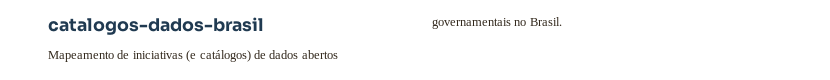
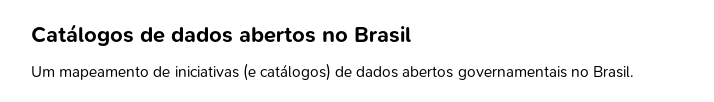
[48,17,264,35] [48,51,114,62] catalogos-dados-brasil // Mapeamento -> [31,24,411,46] [31,66,150,80] Catálogos de dados abertos no Brasil // Um mapeamento

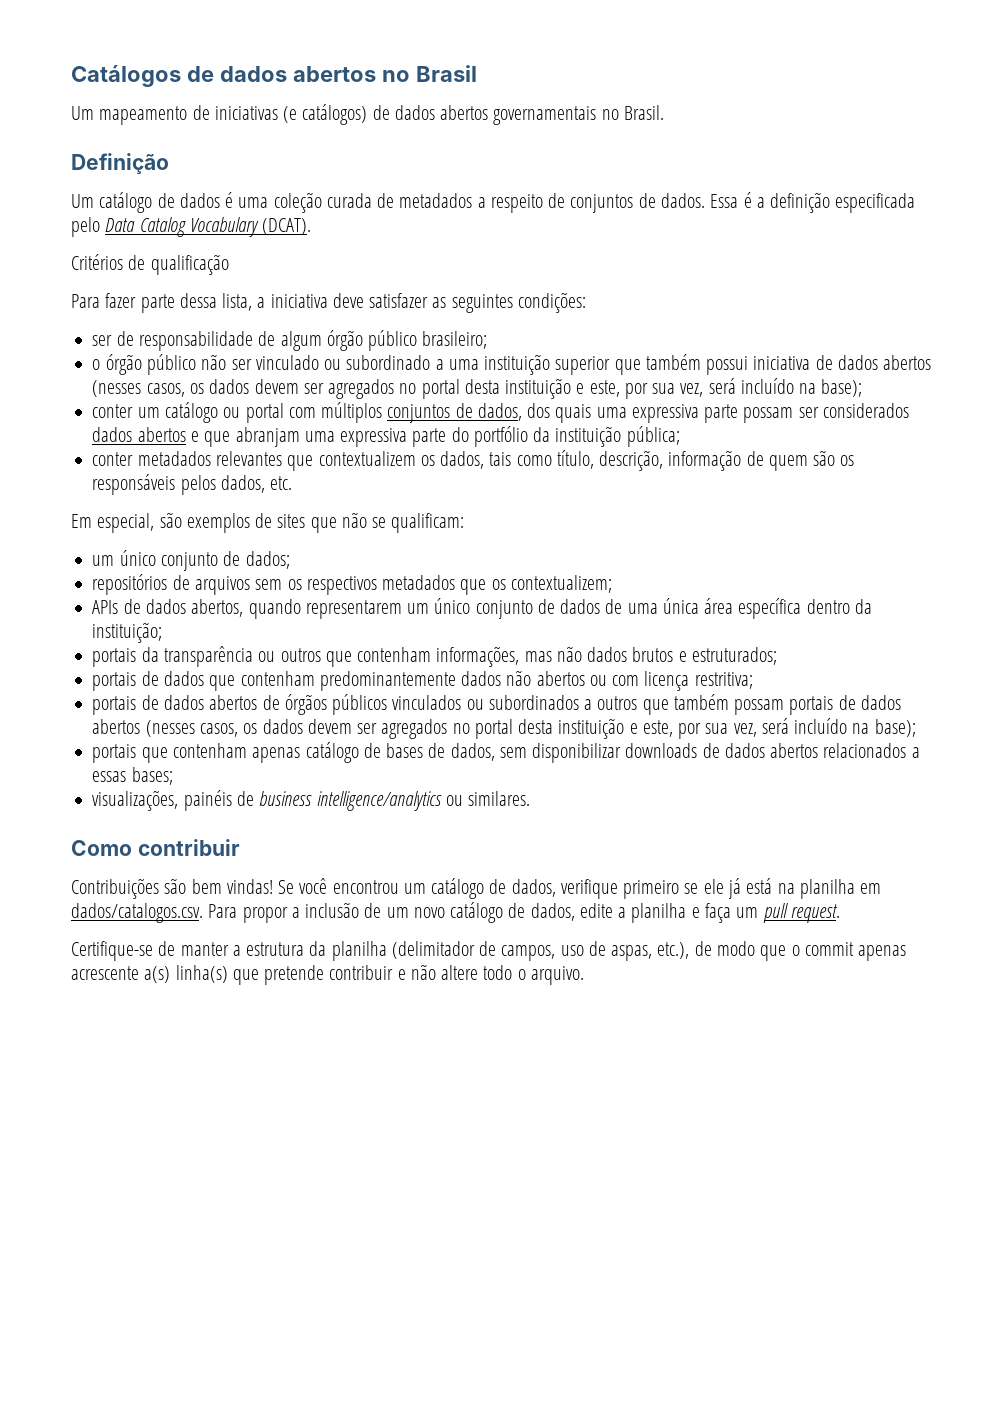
(635, 72) none -> [71,153,169,174] [71,192,916,213] [71,217,312,237] [71,254,229,275] [71,292,586,313] [92,330,488,351] [92,354,932,375] [92,378,863,399] [92,402,909,423] [92,426,680,447] [92,450,855,471] [92,474,293,495] [71,512,465,533] [92,550,290,571] [92,574,612,595] [92,598,872,619] [92,622,163,643] [92,646,777,667] [92,670,753,691] [92,694,901,715] [92,718,916,739] [92,742,920,763] [92,767,173,785] [92,790,531,811] [71,839,240,856] [71,878,882,899] [71,902,840,923] [71,941,907,961] [71,964,584,985] // Definição // Um catálogo de dados é uma coleção curada de metadados a respeito de conjuntos de dados. Essa é a definição especificada pelo Data Catalog Vocabulary (DCAT). // Critérios de qualificação // Para fazer parte dessa lista, a iniciativa deve satisfazer as seguintes condições: // ser de responsabilidade de algum órgão público brasileiro; // o órgão público não ser vinculado ou subordinado a uma instituição superior que também possui iniciativa de dados abertos (nesses casos, os dados devem ser agregados no portal desta instituição e este, por sua vez, será incluído na base); // conter um catálogo ou portal com múltiplos conjuntos de dados, dos quais uma expressiva parte possam ser considerados dados abertos e que abranjam uma expressiva parte do portfólio da instituição pública; // conter metadados relevantes que contextualizem os dados, tais como título, descrição, informação de quem são os responsáveis pelos dados, etc. // Em especial, são exemplos de sites que não se qualificam: // um único conjunto de dados; // repositórios de arquivos sem os respectivos metadados que os contextualizem; // APIs de dados abertos, quando representarem um único conjunto de dados de uma única área específica dentro da instituição; // portais da transparência ou outros que contenham informações, mas não dados brutos e estruturados; // portais de dados que contenham predominantemente dados não abertos ou com licença restritiva; // portais de dados abertos de órgãos públicos vinculados ou subordinados a outros que também possam portais de dados abertos (nesses casos, os dados devem ser agregados no portal desta instituição e este, por sua vez, será incluído na base); // portais que contenham apenas catálogo de bases de dados, sem disponibilizar downloads de dados abertos relacionados a essas bases; // visualizações, painéis de business intelligence/analytics ou similares. // Como contribuir // Contribuições são bem vindas! Se você encontrou um catálogo de dados, verifique primeiro se ele já está na planilha em dados/catalogos.csv. Para propor a inclusão de um novo catálogo de dados, edite a planilha e faça um pull request. // Certifique-se de manter a estrutura da planilha (delimitador de campos, uso de aspas, etc.), de modo que o commit apenas acrescente a(s) linha(s) que pretende contribuir e não altere todo o arquivo.

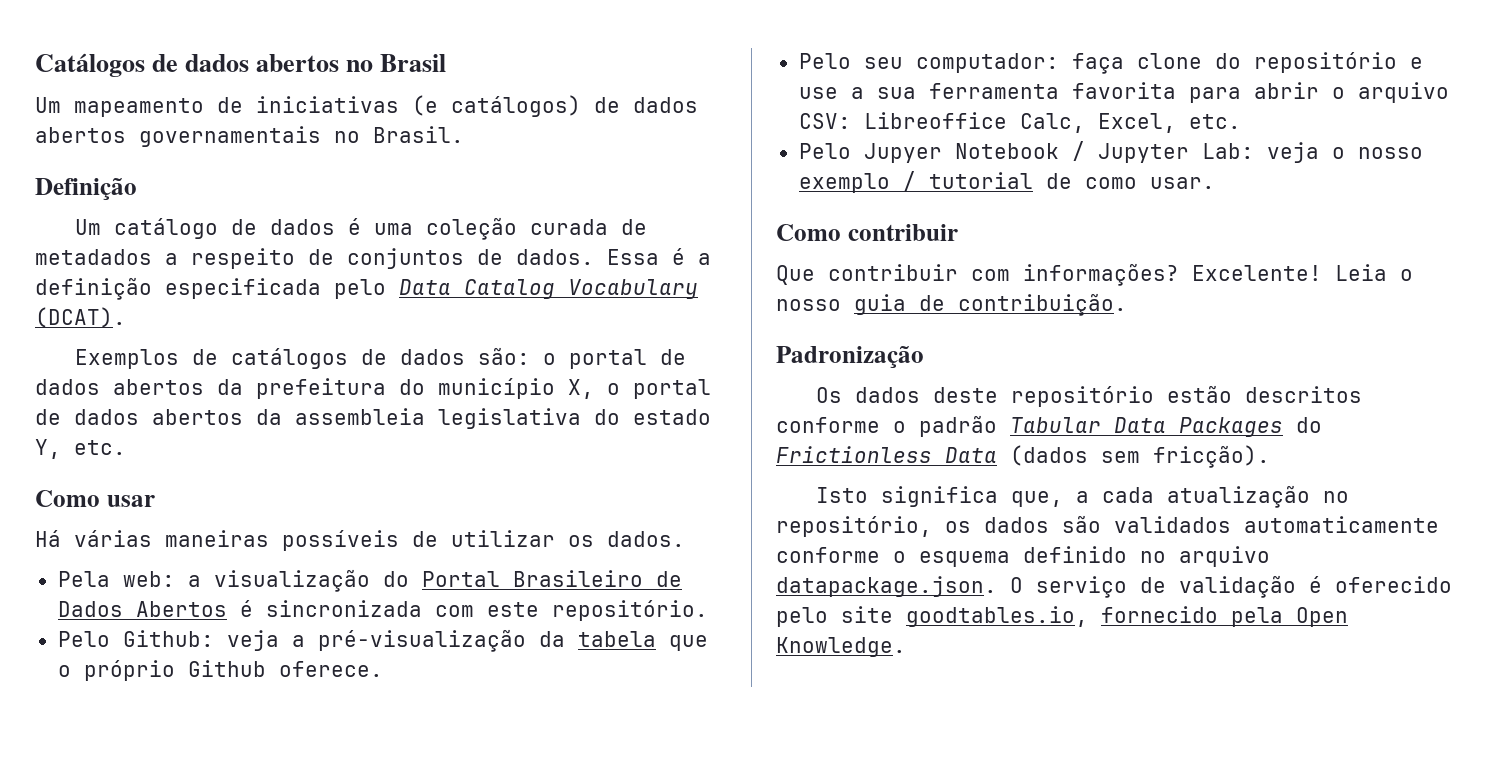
[71,254,229,275] [71,292,586,313] [92,330,488,351] [92,354,932,375] [92,378,863,399] [92,402,909,423] [92,426,680,447] [92,450,855,471] [92,474,293,495] [71,512,465,533] [92,550,290,571] [92,574,612,595] [92,598,872,619] [92,622,163,643] [92,646,777,667] [92,670,753,691] [92,694,901,715] [92,718,916,739] [92,742,920,763] [92,767,173,785] [92,790,531,811] [71,839,240,856] [71,878,882,899] [71,902,840,923] [71,941,907,961] [71,964,584,985] Critérios de qualificação // Para fazer parte dessa lista, a iniciativa deve satisfazer as seguintes condições: // ser de responsabilidade de algum órgão público brasileiro; // o órgão público não ser vinculado ou subordinado a uma instituição superior que também possui iniciativa de dados abertos (nesses casos, os dados devem ser agregados no portal desta instituição e este, por sua vez, será incluído na base); // conter um catálogo ou portal com múltiplos conjuntos de dados, dos quais uma expressiva parte possam ser considerados dados abertos e que abranjam uma expressiva parte do portfólio da instituição pública; // conter metadados relevantes que contextualizem os dados, tais como título, descrição, informação de quem são os responsáveis pelos dados, etc. // Em especial, são exemplos de sites que não se qualificam: // um único conjunto de dados; // repositórios de arquivos sem os respectivos metadados que os contextualizem; // APIs de dados abertos, quando representarem um único conjunto de dados de uma única área específica dentro da instituição; // portais da transparência ou outros que contenham informações, mas não dados brutos e estruturados; // portais de dados que contenham predominantemente dados não abertos ou com licença restritiva; // portais de dados abertos de órgãos públicos vinculados ou subordinados a outros que também possam portais de dados abertos (nesses casos, os dados devem ser agregados no portal desta instituição e este, por sua vez, será incluído na base); // portais que contenham apenas catálogo de bases de dados, sem disponibilizar downloads de dados abertos relacionados a essas bases; // visualizações, painéis de business intelligence/analytics ou similares. // Como contribuir // Contribuições são bem vindas! Se você encontrou um catálogo de dados, verifique primeiro se ele já está na planilha em dados/catalogos.csv. Para propor a inclusão de um novo catálogo de dados, edite a planilha e faça um pull request. // Certifique-se de manter a estrutura da planilha (delimitador de campos, uso de aspas, etc.), de modo que o commit apenas acrescente a(s) linha(s) que pretende contribuir e não altere todo o arquivo. -> [75,347,687,369] [35,378,711,399] [35,408,711,429] [35,439,126,459] [35,490,155,507] [35,530,685,551] [57,569,682,592] [57,600,708,621] [57,629,708,652] [57,660,383,681] [798,52,1423,74] [798,82,1449,103] [798,112,1241,133] [798,141,1423,163] [798,171,1215,193] [776,224,958,241] [776,263,1413,286] [776,293,1127,316] [776,346,924,369] [816,385,1363,407] [776,415,1322,437] [776,445,1270,468] [816,485,1350,508] [776,515,1439,537] [776,546,1270,567] [776,575,1452,598] [776,606,1348,627] [776,637,906,657] Exemplos de catálogos de dados são: o portal de dados abertos da prefeitura do município X, o portal de dados abertos da assembleia legislativa do estado Y, etc. // Como usar // Há várias maneiras possíveis de utilizar os dados. // Pela web: a visualização do Portal Brasileiro de Dados Abertos é sincronizada com este repositório. // Pelo Github: veja a pré-visualização da tabela que o próprio Github oferece. // Pelo seu computador: faça clone do repositório e use a sua ferramenta favorita para abrir o arquivo CSV: Libreoffice Calc, Excel, etc. // Pelo Jupyer Notebook / Jupyter Lab: veja o nosso exemplo / tutorial de como usar. // Como contribuir // Que contribuir com informações? Excelente! Leia o nosso guia de contribuição. // Padronização // Os dados deste repositório estão descritos conforme o padrão Tabular Data Packages do Frictionless Data (dados sem fricção). // Isto significa que, a cada atualização no repositório, os dados são validados automaticamente conforme o esquema definido no arquivo datapackage.json. O serviço de validação é oferecido pelo site goodtables.io, fornecido pela Open Knowledge.

